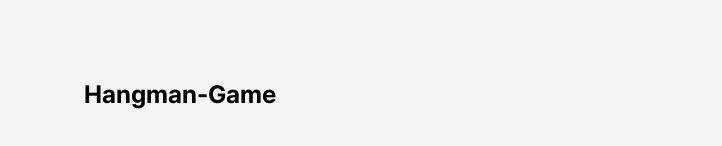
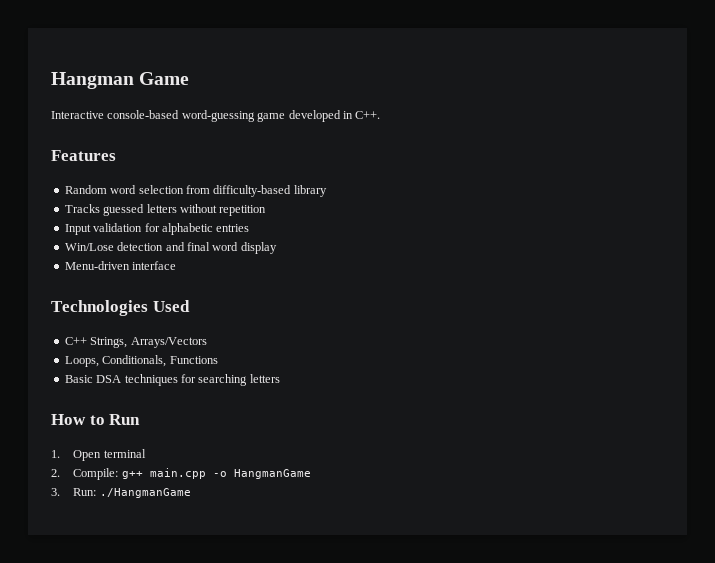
[84,85,276,109] Hangman-Game -> [51,72,190,89] [51,110,381,122] [51,150,116,161] [64,185,327,197] [64,204,267,216] [64,223,250,235] [64,242,277,254] [64,261,177,270] [51,300,190,316] [64,337,207,348] [64,355,218,367] [64,374,280,386] [51,414,141,425] [51,449,146,461] [51,468,311,480] [51,488,191,498] Hangman Game // Interactive console-based word-guessing game developed in C++. // Features // Random word selection from difficulty-based library // Tracks guessed letters without repetition // Input validation for alphabetic entries // Win/Lose detection and final word display // Menu-driven interface // Technologies Used // C++ Strings, Arrays/Vectors // Loops, Conditionals, Functions // Basic DSA techniques for searching letters // How to Run // 1. Open terminal // 2. Compile: g++ main.cpp -o HangmanGame // 3. Run: ./HangmanGame

